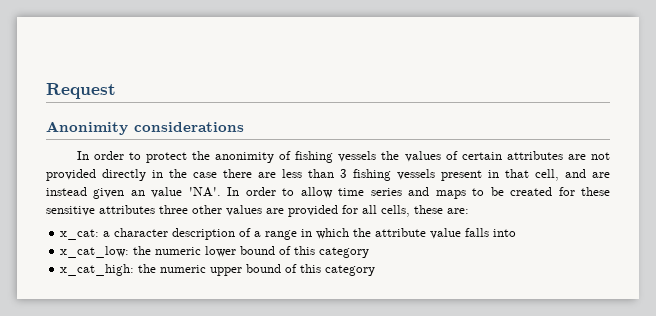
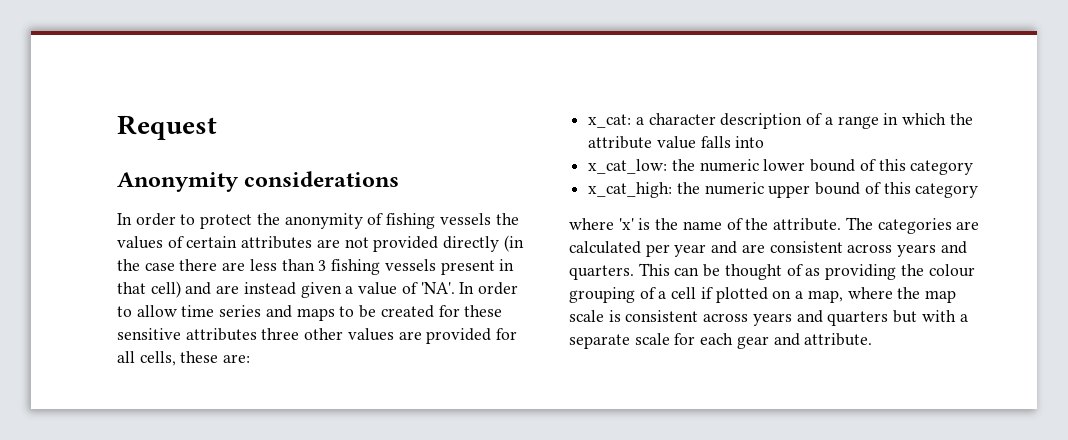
[46,121,128,135] Anonimity -> [117,172,239,192] Anonymity
[215,152,275,163] anonimity -> [284,213,363,229] anonymity
[152,170,163,178] in -> [503,235,524,252] (in
[535,169,559,181] cell, -> [150,281,181,298] cell)
[130,187,183,198] an value -> [345,282,418,295] a value of
(376, 270) none -> [569,217,980,234] [569,241,967,257] [569,263,975,280] [569,287,956,303] [569,310,968,326] [569,333,873,349] // where 'x' is the name of the attribute. The categories are calculated per year and are consistent across years and quarters. This can be thought of as providing the colour grouping of a cell if plotted on a map, where the map scale is consistent across years and quarters but with a separate scale for each gear and attribute.

